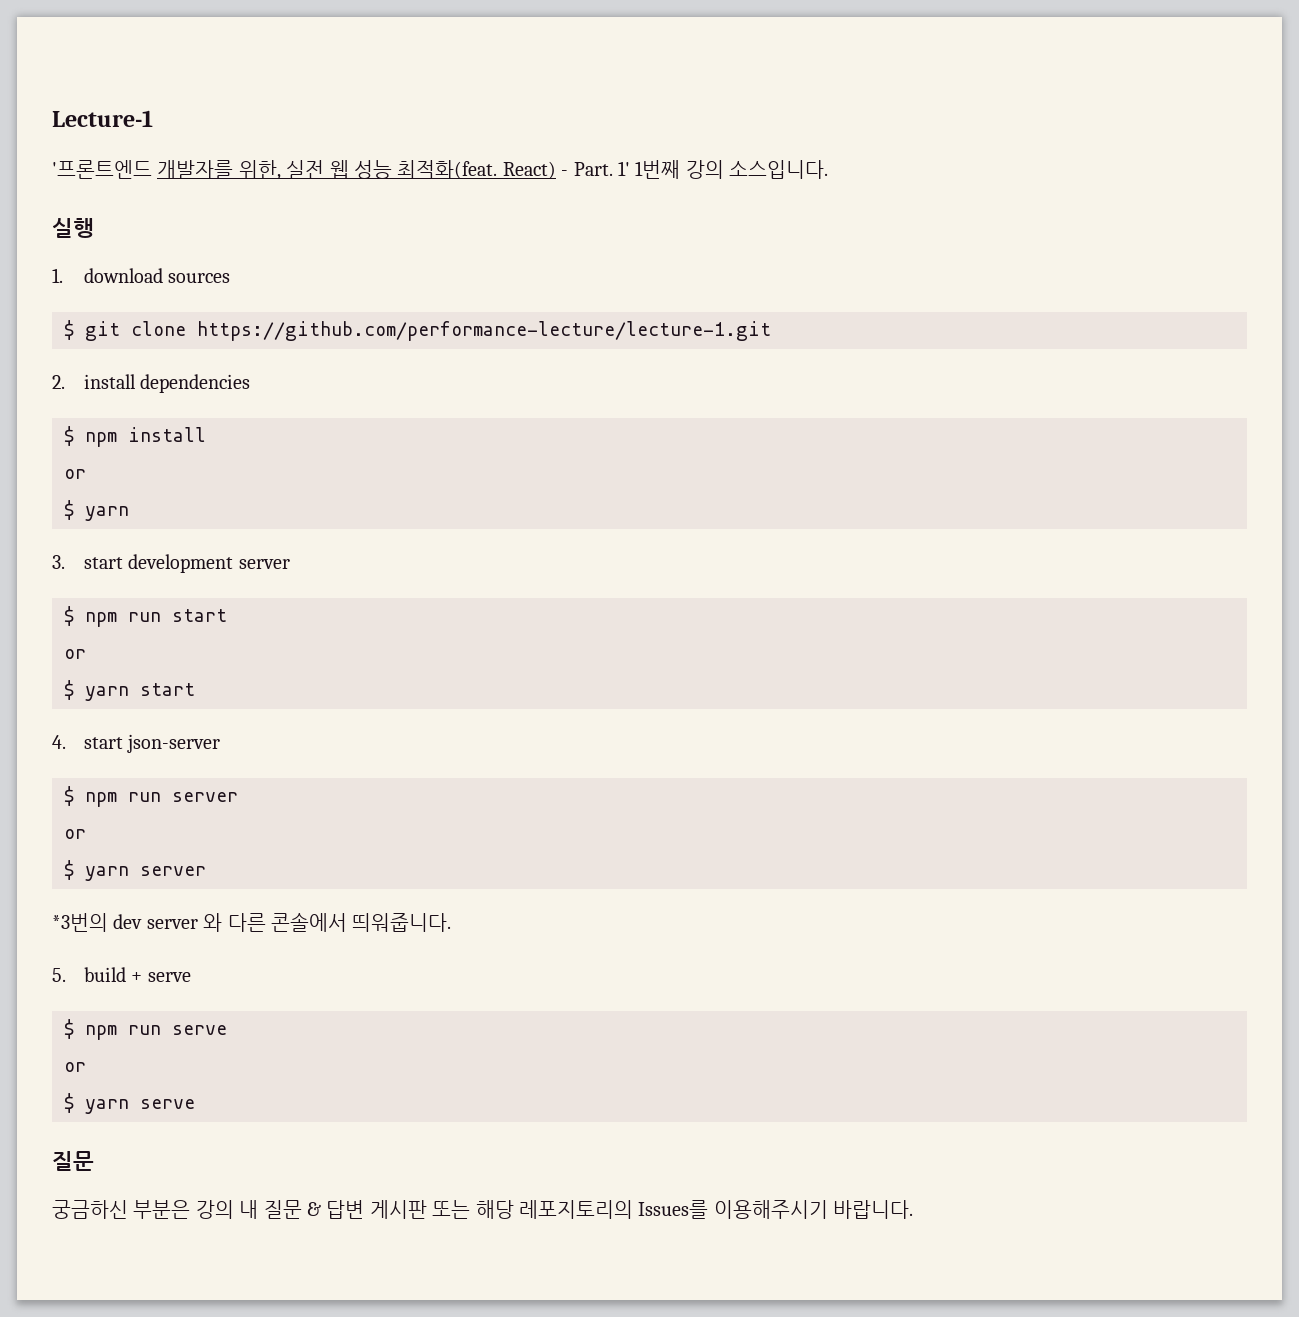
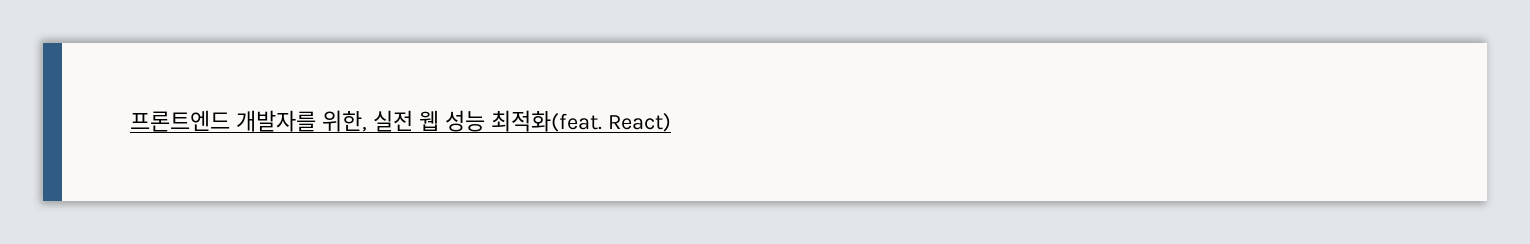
[52,110,153,127] [52,160,152,179] Lecture-1 // '프론트엔드 -> [130,110,230,132] 프론트엔드
[561,160,829,179] [52,218,94,238] [52,268,231,283] [64,320,771,341] [52,374,251,393] [64,426,206,447] [64,469,86,479] [64,500,129,521] [52,554,290,573] [64,606,227,627] [64,649,86,659] [64,680,195,701] [52,734,221,753] [64,786,238,807] [64,829,86,839] [64,860,206,881] [52,912,452,932] [52,967,191,982] [64,1019,227,1040] [64,1062,86,1072] [64,1093,195,1114] [52,1151,94,1171] [52,1200,914,1219] - Part. 1' 1번째 강의 소스입니다. // 실행 // 1. download sources // $ git clone https://github.com/performance-lecture/lecture-1.git // 2. install dependencies // $ npm install // or // $ yarn // 3. start development server // $ npm run start // or // $ yarn start // 4. start json-server // $ npm run server // or // $ yarn server // *3번의 dev server 와 다른 콘솔에서 띄워줍니다. // 5. build + serve // $ npm run serve // or // $ yarn serve // 질문 // 궁금하신 부분은 강의 내 질문 & 답변 게시판 또는 해당 레포지토리의 Issues를 이용해주시기 바랍니다. -> (671, 122) none

